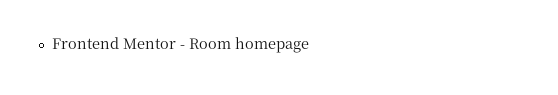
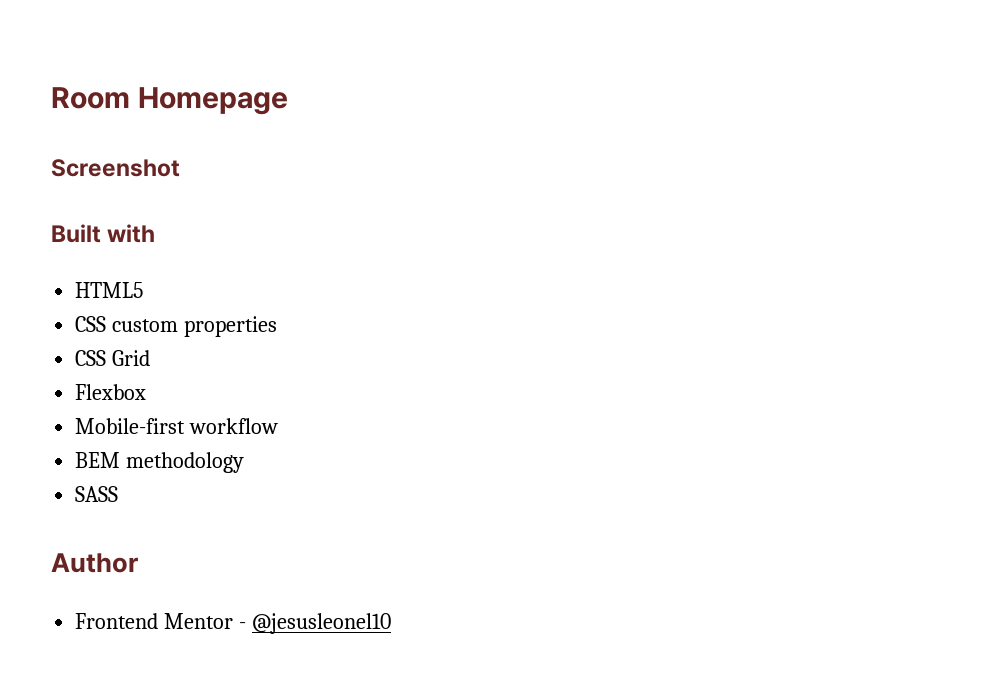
(51, 43) none -> [51,87,288,115] [51,159,180,177] [51,224,156,243] [75,282,144,298] [75,316,278,337] [75,350,151,366] [75,384,147,400] [75,418,279,434] [75,452,245,473] [75,486,119,502] [51,553,138,573] Room Homepage // Screenshot // Built with // HTML5 // CSS custom properties // CSS Grid // Flexbox // Mobile-first workflow // BEM methodology // SASS // Author //
[188,37,309,53] Room homepage -> [252,613,392,634] @jesusleonel10

